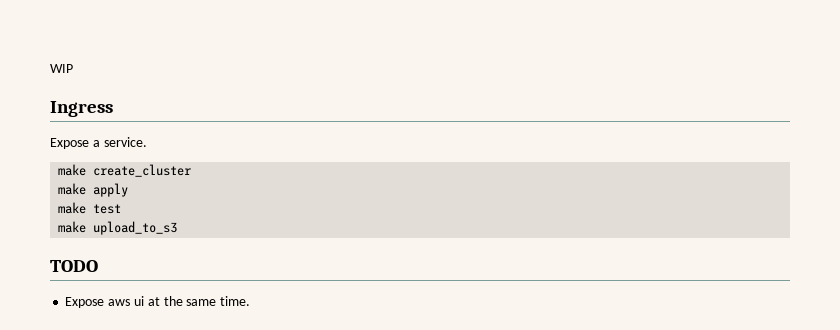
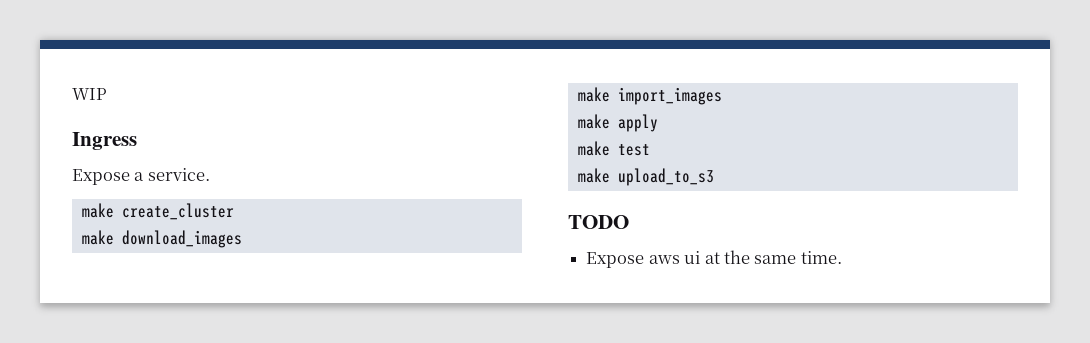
(192, 170) none -> [81,230,242,248] [577,87,722,105] // make download_images // make import_images

